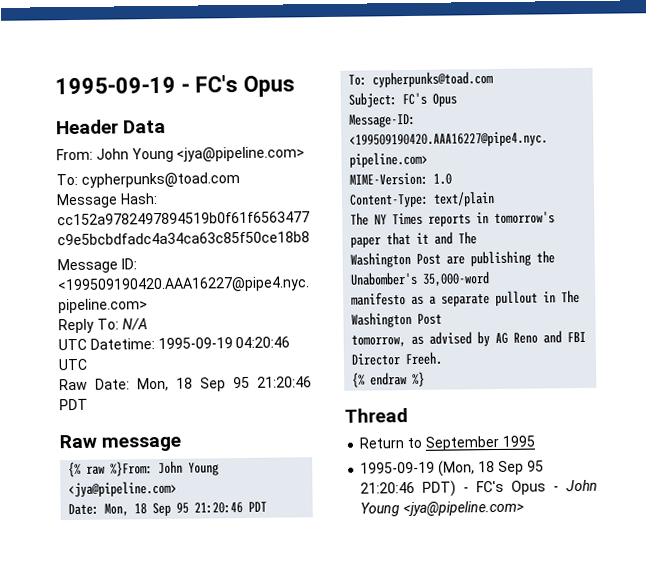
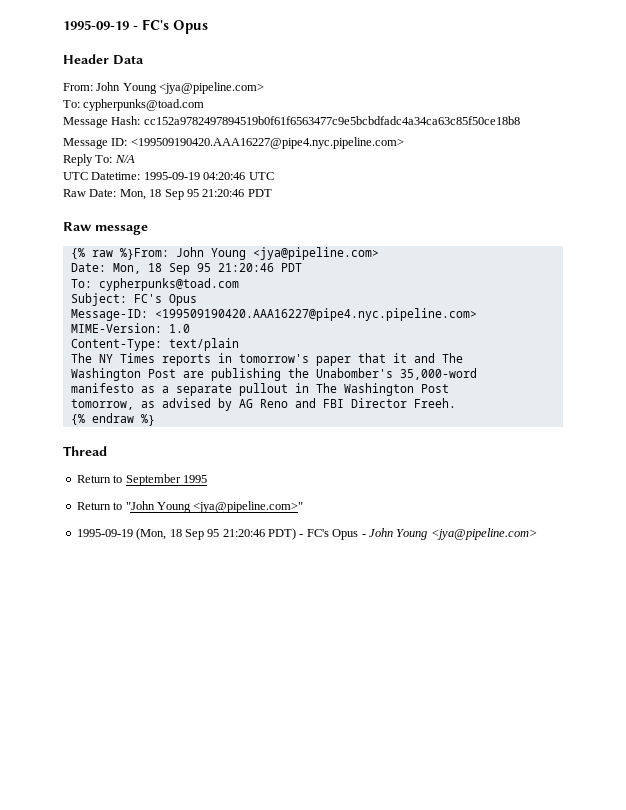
(535, 441) none -> [76,501,304,513] // Return to "John Young <jya@pipeline.com>"

